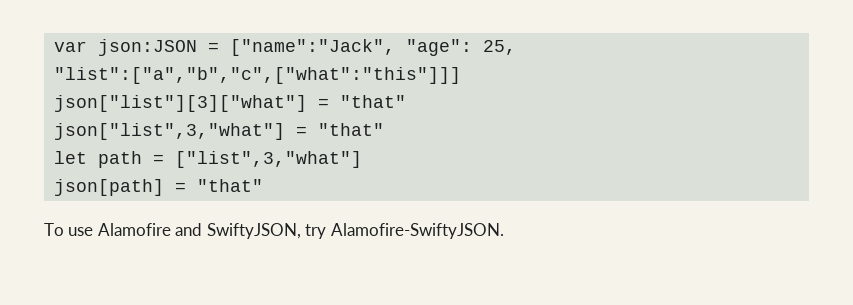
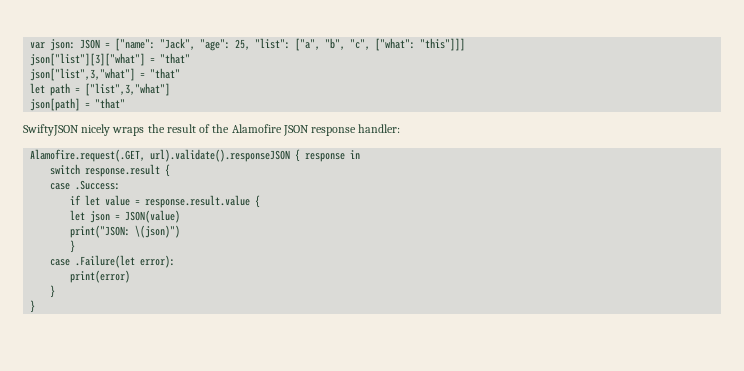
[97,39,516,56] [53,67,461,84] json:JSON = ["name":"Jack", "age": 25, "list":["a","b","c",["what":"this"]]] -> [50,38,466,51] json: JSON = ["name": "Jack", "age": 25, "list": ["a", "b", "c", ["what": "this"]]]
[44,223,504,239] To use Alamofire and SwiftyJSON, try Alamofire-SwiftyJSON. -> [23,124,401,136] [30,149,361,162] [50,164,171,177] [50,180,121,190] [70,195,261,208] [70,210,181,223] [70,225,181,238] [70,240,76,253] [50,255,176,268] [70,270,131,283] [50,285,56,298] [30,300,36,313] SwiftyJSON nicely wraps the result of the Alamofire JSON response handler: // Alamofire.request(.GET, url).validate().responseJSON { response in // switch response.result { // case .Success: // if let value = response.result.value { // let json = JSON(value) // print("JSON: \(json)") // } // case .Failure(let error): // print(error) // } // }

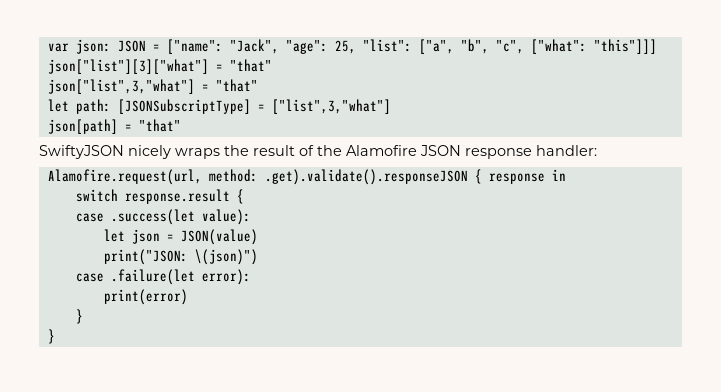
[50,83,71,96] path -> [75,99,251,114] path: [JSONSubscriptType]
[30,149,291,162] Alamofire.request(.GET, url).validate().responseJSON -> [47,169,468,185] Alamofire.request(url, method: .get).validate().responseJSON
[75,180,121,190] [70,195,261,208] .Success: // if let value = response.result.value { -> [110,209,251,225] .success(let value):
[70,240,76,253] [50,255,136,268] // } // case .Failure(let -> [75,269,195,285] // case .failure(let

